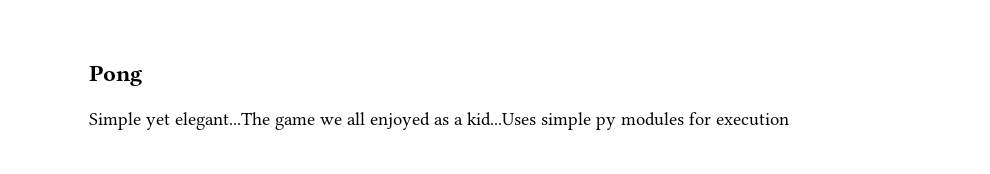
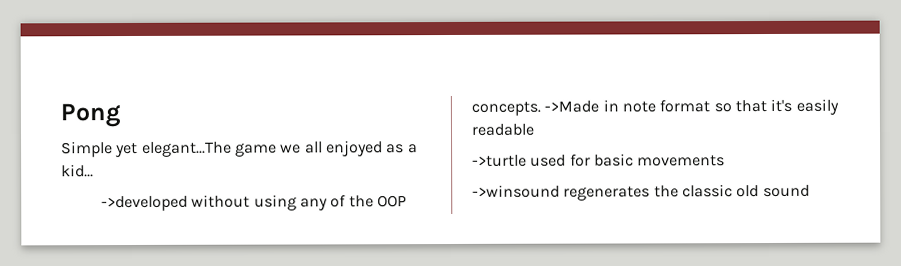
[467,112,789,130] kid...Uses simple py modules for execution -> [61,164,94,178] [101,194,408,212] [471,98,839,116] [471,123,535,136] [472,153,726,167] [472,184,810,201] kid... // ->developed without using any of the OOP concepts. ->Made in note format so that it's easily readable // ->turtle used for basic movements // ->winsound regenerates the classic old sound

